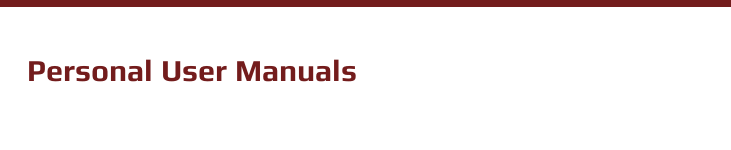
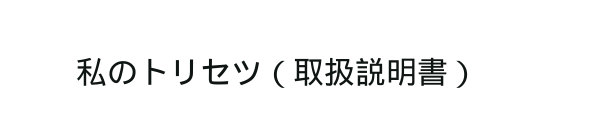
[27,59,358,82] Personal User Manuals -> [76,57,479,88] 私のトリセツ（取扱説明書）

